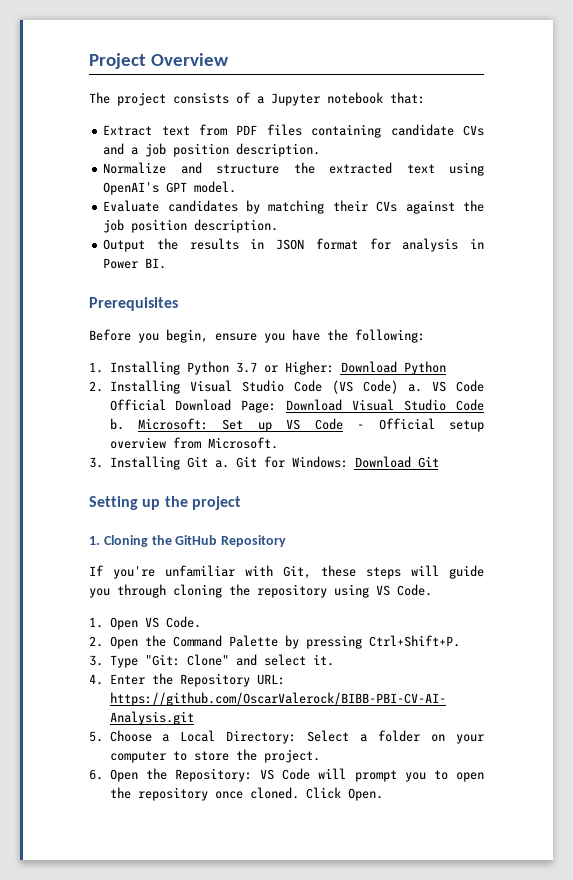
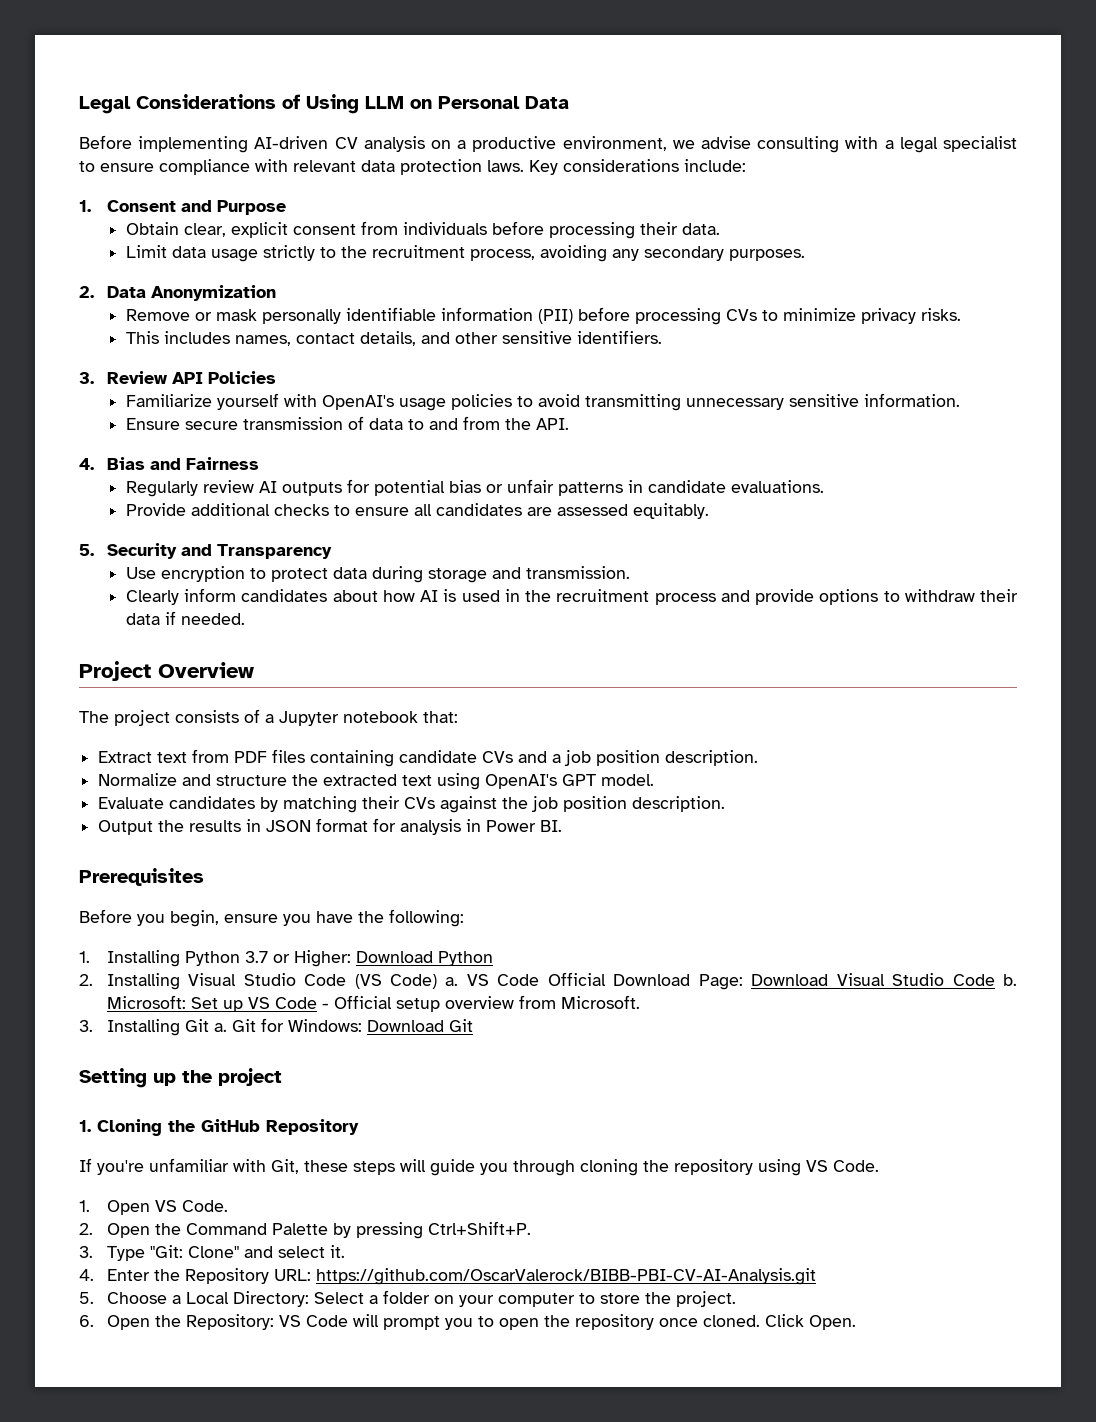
(89, 61) none -> [79,94,569,114] [79,135,1018,153] [79,159,746,175] [79,200,286,215] [125,221,720,239] [125,245,805,262] [79,285,276,301] [125,307,961,325] [125,330,662,346] [79,371,276,384] [125,393,960,411] [125,416,569,430] [79,457,259,470] [125,479,824,497] [125,503,709,519] [79,543,332,559] [125,566,630,583] [125,588,1019,605] [125,611,245,625] Legal Considerations of Using LLM on Personal Data // Before implementing AI-driven CV analysis on a productive environment, we advise consulting with a legal specialist to ensure compliance with relevant data protection laws. Key considerations include: // 1. Consent and Purpose // Obtain clear, explicit consent from individuals before processing their data. // Limit data usage strictly to the recruitment process, avoiding any secondary purposes. // 2. Data Anonymization // Remove or mask personally identifiable information (PII) before processing CVs to minimize privacy risks. // This includes names, contact details, and other sensitive identifiers. // 3. Review API Policies // Familiarize yourself with OpenAI's usage policies to avoid transmitting unnecessary sensitive information. // Ensure secure transmission of data to and from the API. // 4. Bias and Fairness // Regularly review AI outputs for potential bias or unfair patterns in candidate evaluations. // Provide additional checks to ensure all candidates are assessed equitably. // 5. Security and Transparency // Use encryption to protect data during storage and transmission. // Clearly inform candidates about how AI is used in the recruitment process and provide options to withdraw their data if needed. //

